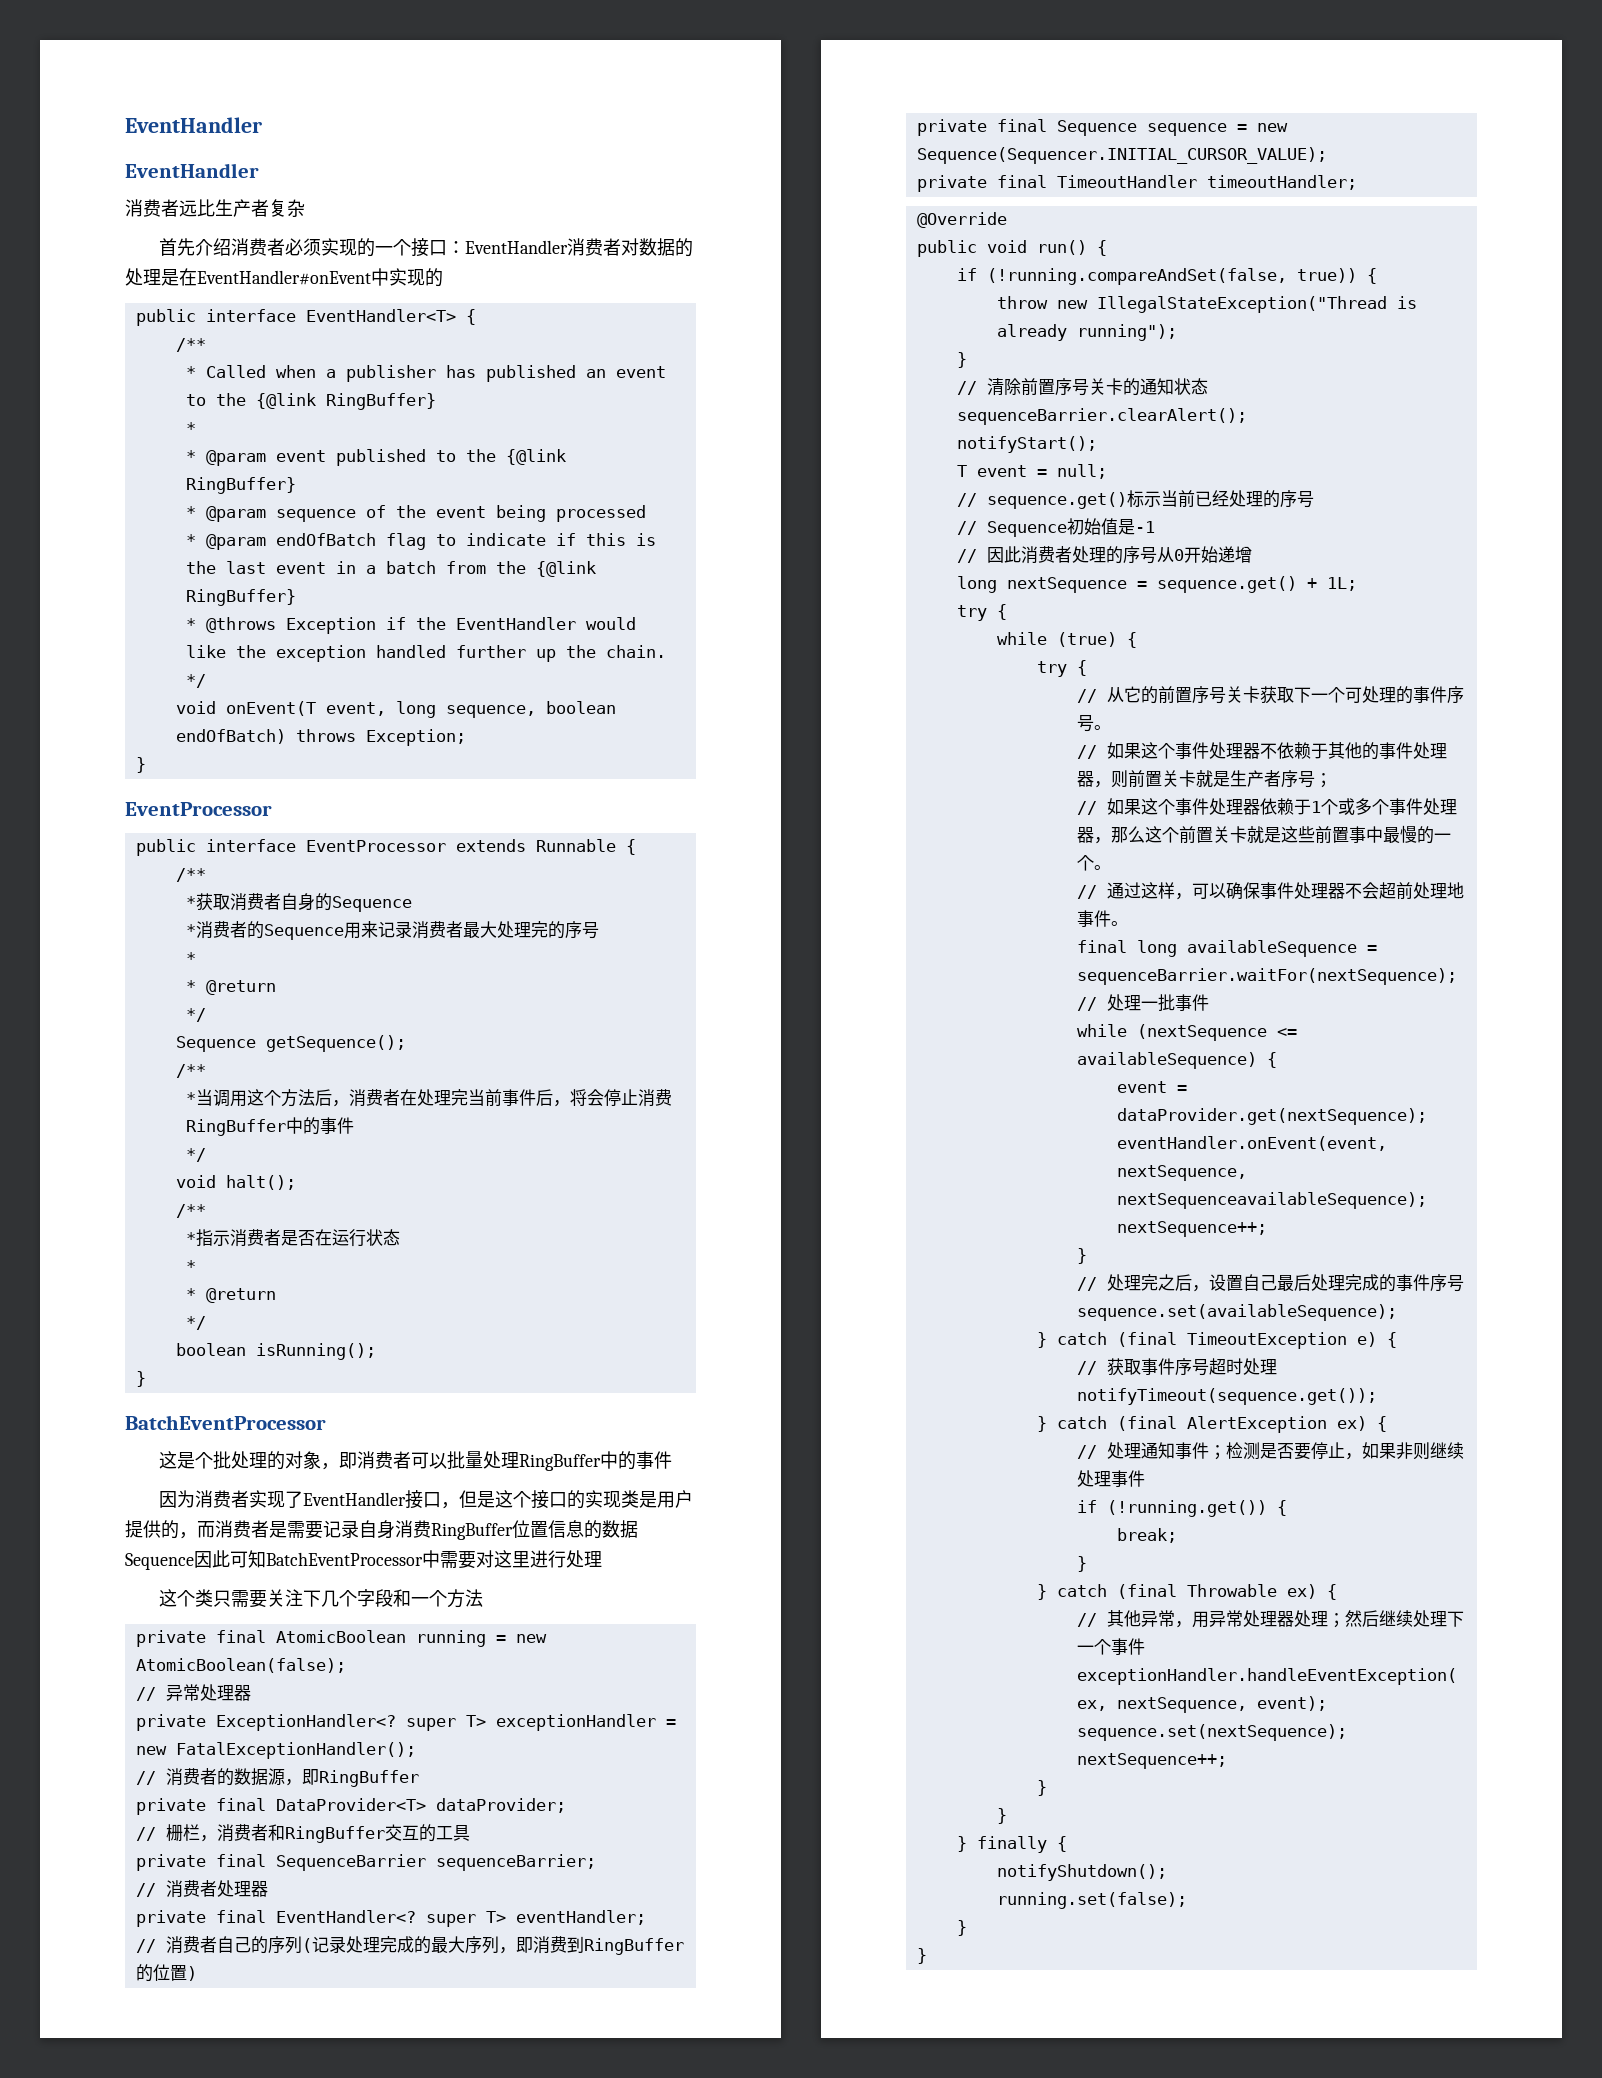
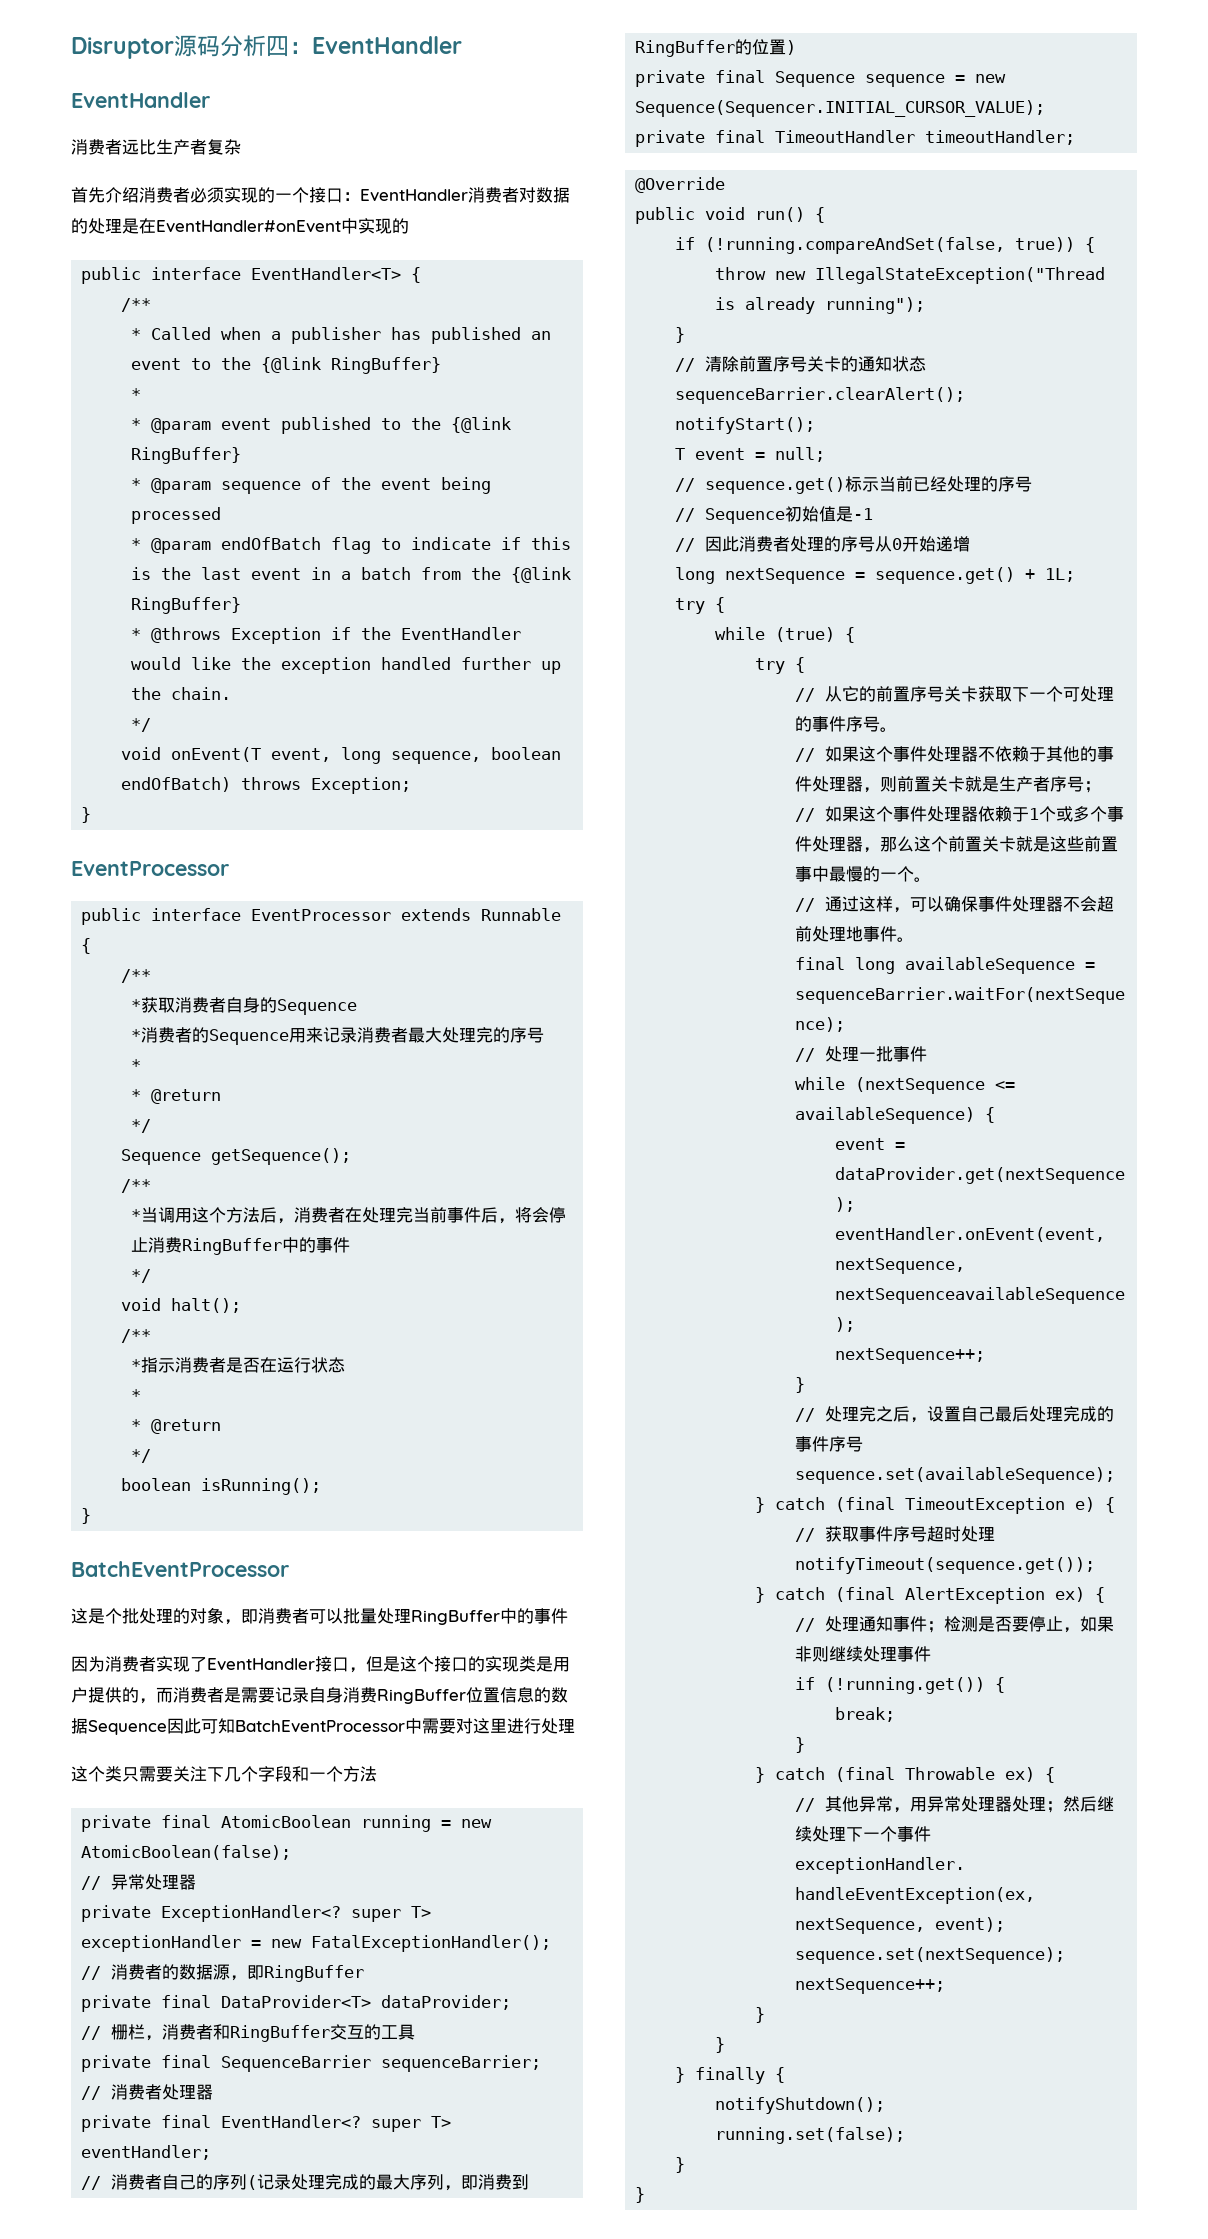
(125, 125) none -> [71,35,312,59] Disruptor源码分析四：

